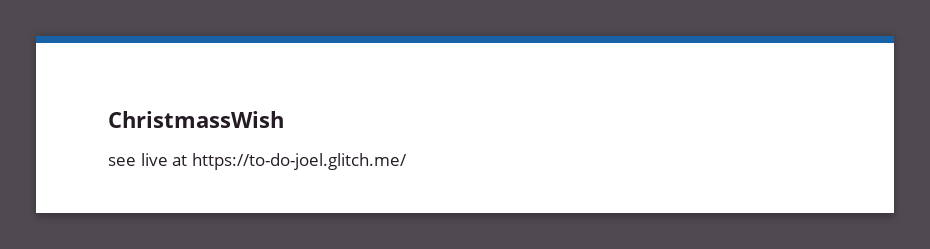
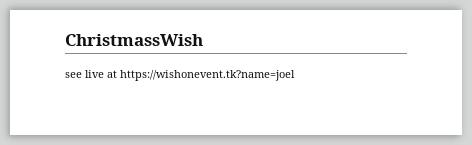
[191,153,407,170] https://to-do-joel.glitch.me/ -> [120,70,295,81] https://wishonevent.tk?name=joel

